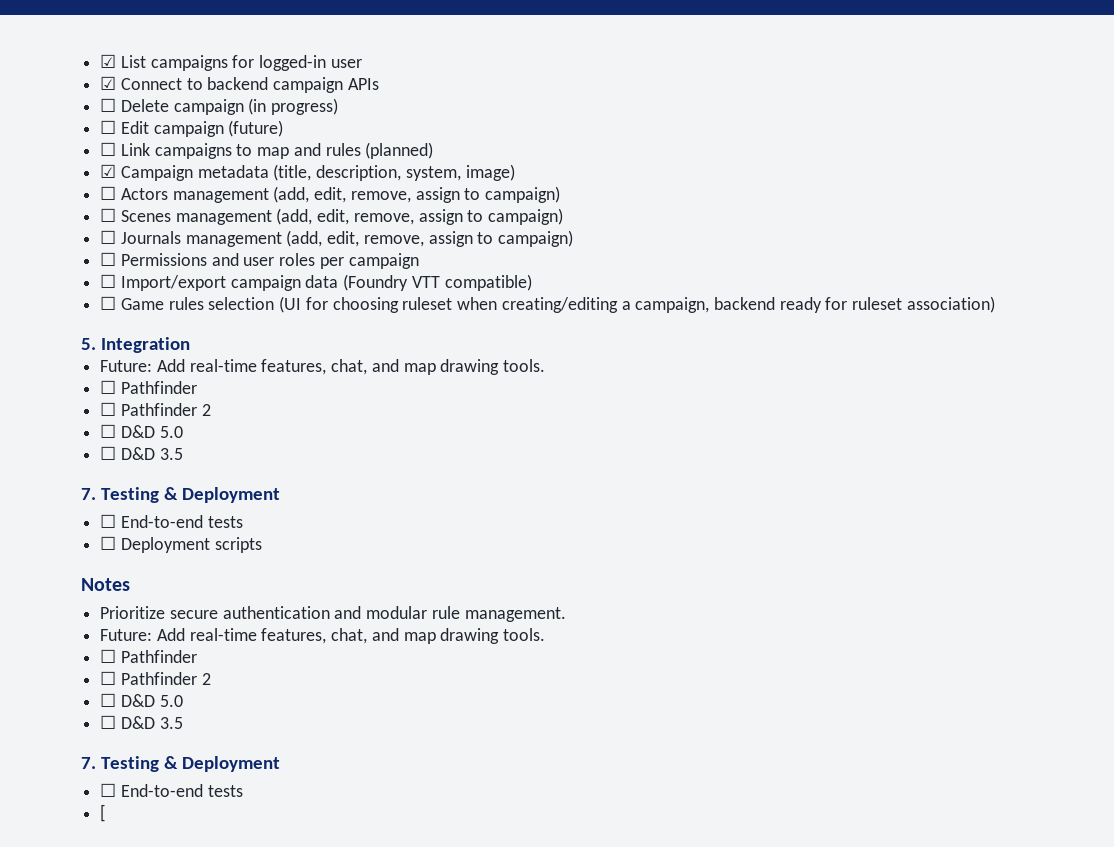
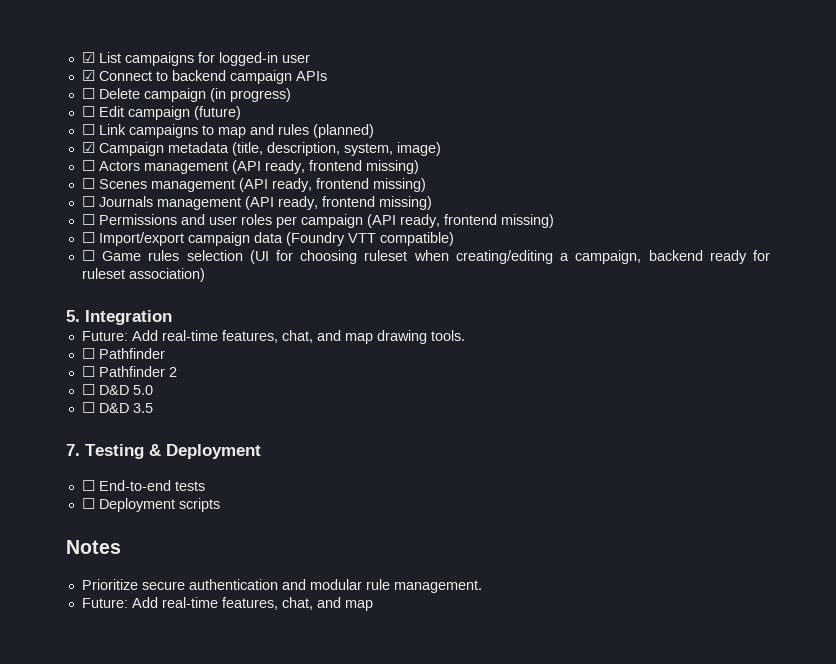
[273,186,561,203] [100,208,564,225] [100,230,574,247] (add, edit, remove, assign to campaign) // ☐ Scenes management (add, edit, remove, assign to campaign) // ☐ Journals management (add, edit, remove, assign to campaign) -> [231,160,419,174] [81,178,426,192] [81,196,432,210] (API ready, frontend missing) // ☐ Scenes management (API ready, frontend missing) // ☐ Journals management (API ready, frontend missing)
(419, 261) none -> [366,214,554,228] (API ready, frontend missing)
[440,628,546,644] [100,649,197,663] [100,671,211,685] [100,693,183,707] [100,715,183,729] [81,756,280,772] [100,783,243,797] [100,804,107,822] drawing tools. // ☐ Pathfinder // ☐ Pathfinder 2 // ☐ D&D 5.0 // ☐ D&D 3.5 // 7. Testing & Deployment // ☐ End-to-end tests // [ -> (373, 605) none

